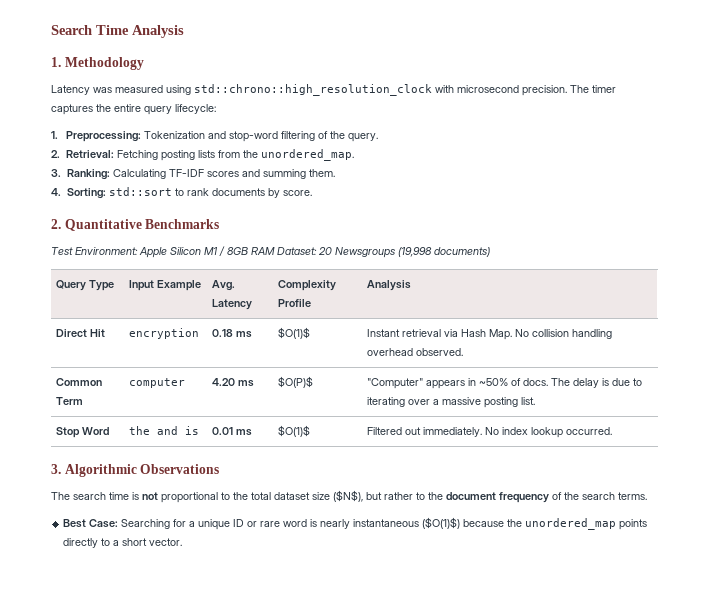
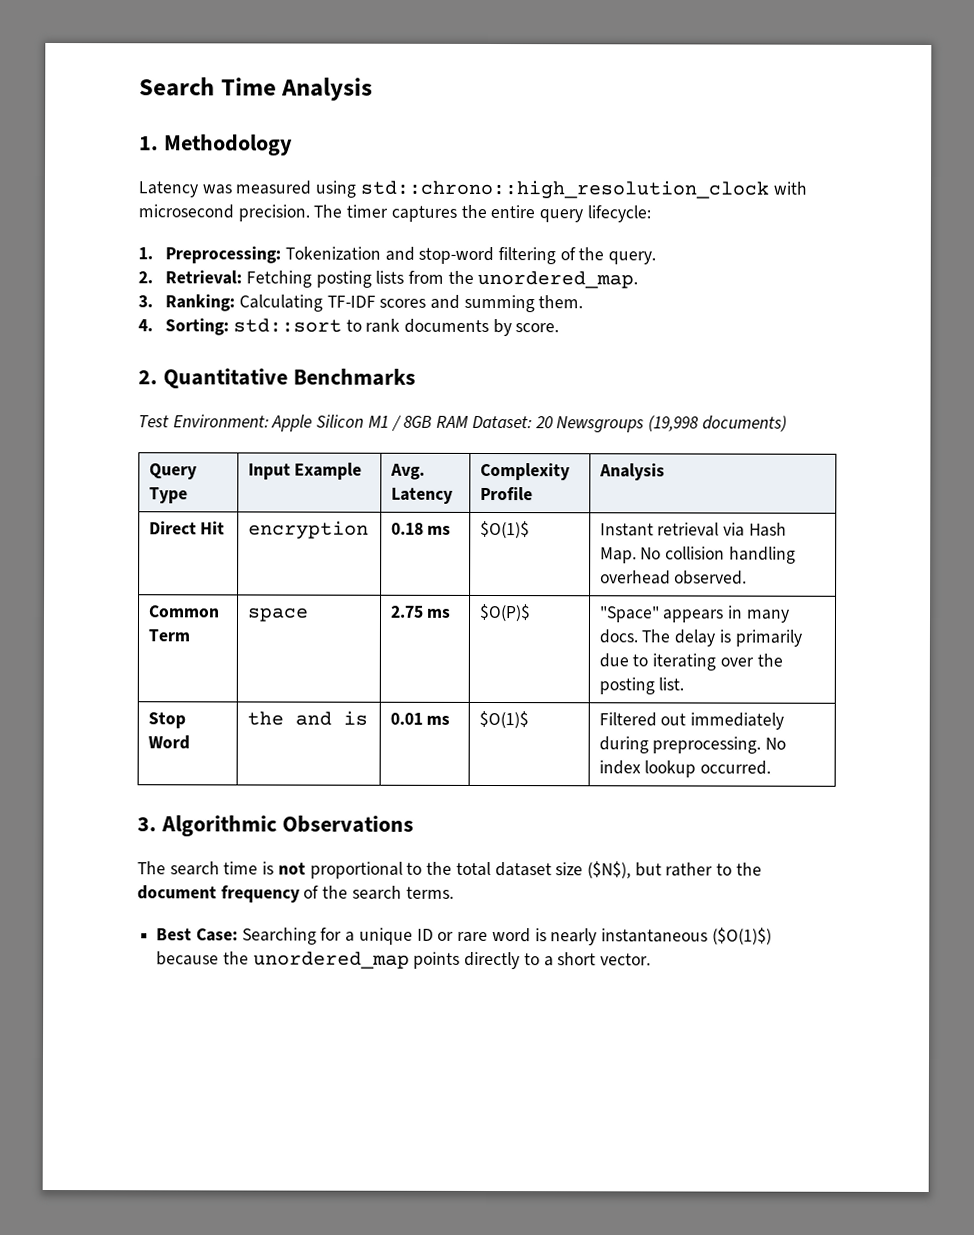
[129,378,186,388] [212,378,236,386] computer | 4.20 -> [246,607,309,622] [389,605,424,618] space | 2.75
[367,378,424,389] "Computer" -> [598,606,660,623] "Space"
[479,378,522,386] ~50% of -> [745,609,790,623] many
(610, 382) none -> [734,629,802,647] primarily
[433,397,482,405] a massive -> [756,653,783,667] the
[423,427,483,437] immediately. -> [690,712,785,730] [598,736,762,754] immediately during preprocessing.

